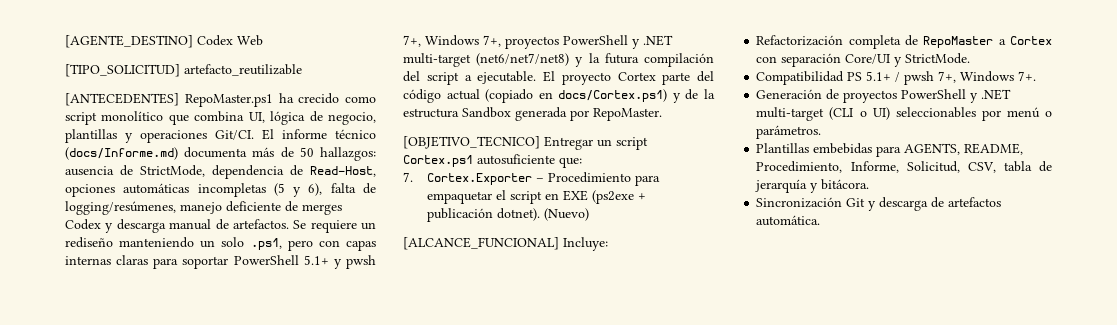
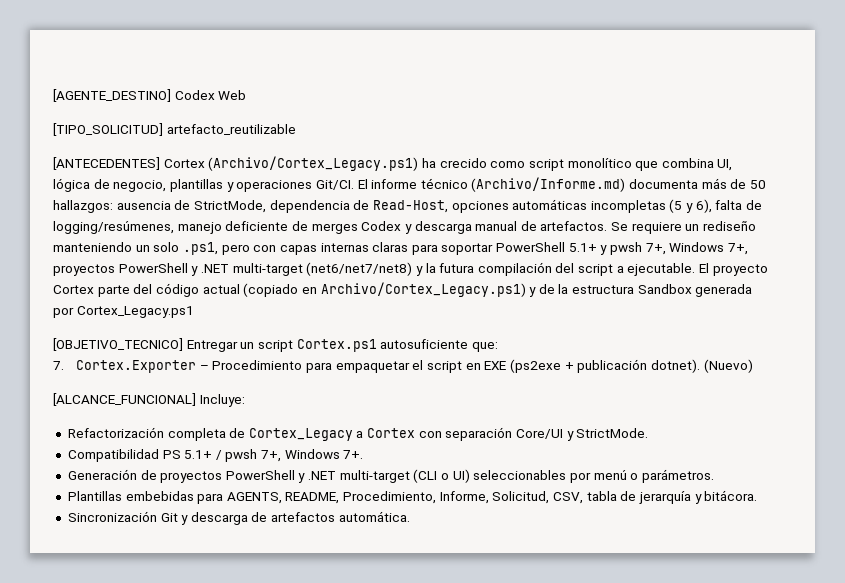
[184,94,273,107] RepoMaster.ps1 -> [163,156,419,171] Cortex (Archivo/Cortex_Legacy.ps1)
[65,147,178,160] (docs/Informe.md) -> [471,177,626,192] (Archivo/Informe.md)
[558,89,668,102] docs/Cortex.ps1) -> [320,282,526,297] Archivo/Cortex_Legacy.ps1)
[593,108,662,121] RepoMaster. -> [76,306,194,318] Cortex_Legacy.ps1
[923,36,994,48] RepoMaster -> [248,428,353,441] Cortex_Legacy

